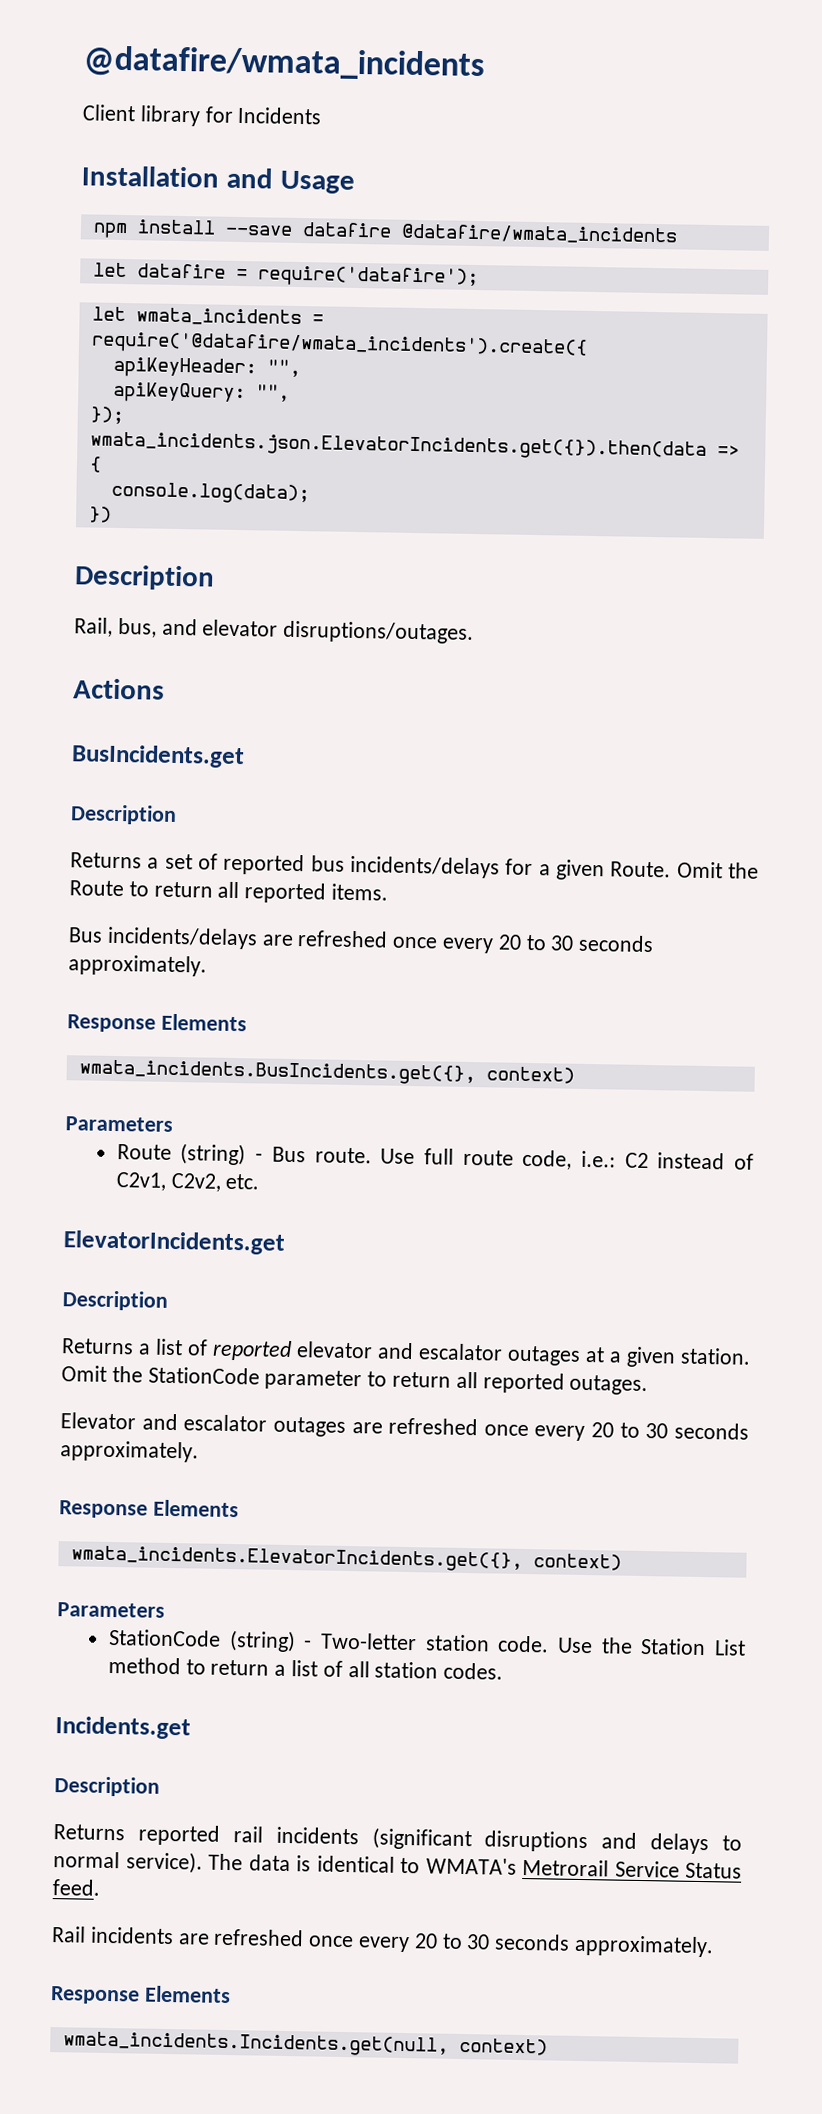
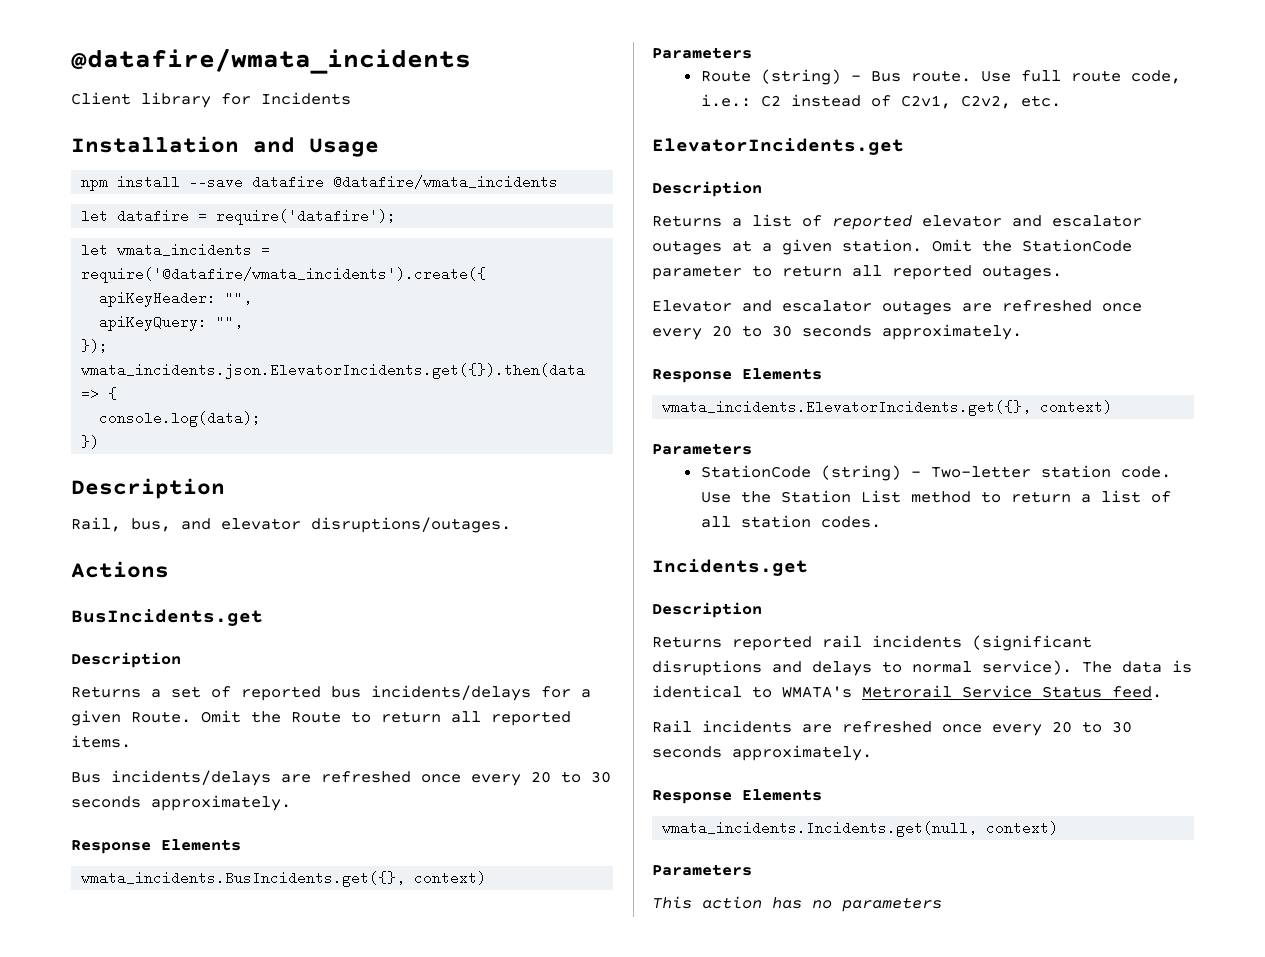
(548, 2046) none -> [652,864,752,876] [652,896,942,912] // Parameters // This action has no parameters

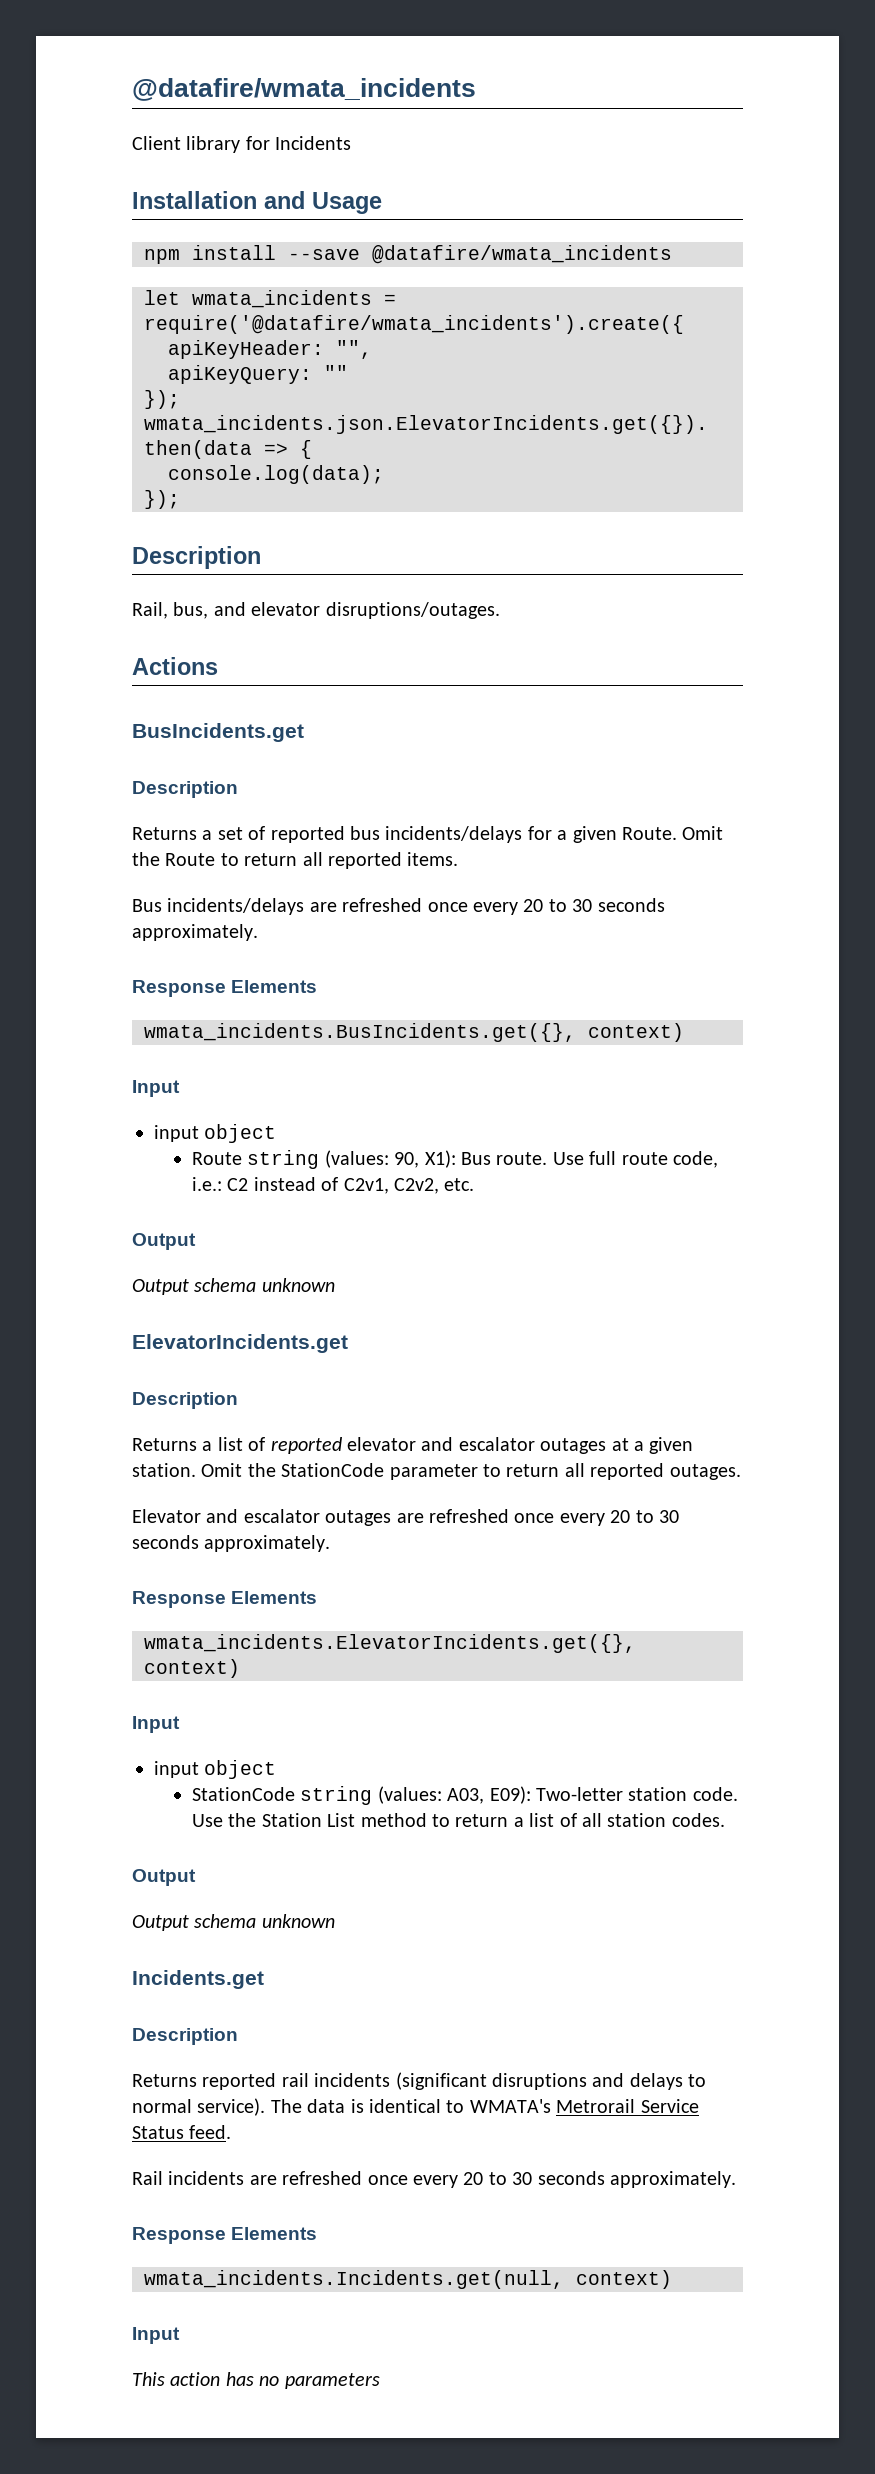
[252,175,559,189] [81,209,397,225] datafire @datafire/wmata_incidents // let datafire = require('datafire'); -> [372,245,672,264] @datafire/wmata_incidents
[216,315,244,329] "", -> [324,365,348,380] ""
[81,435,100,449] }) -> [144,490,180,509] });
[652,47,752,59] [700,69,861,85] Parameters // Route (string) - -> [132,1080,180,1097] [154,1124,277,1143] [191,1150,456,1169] Input // input object // Route string (values: 90, X1):
(1061, 101) none -> [132,1233,196,1250] [132,1278,335,1295] // Output // Output schema unknown
[652,443,752,455] [700,465,921,481] Parameters // StationCode (string) - -> [132,1716,180,1733] [154,1760,277,1779] [191,1786,531,1805] Input // input object // StationCode string (values: A03, E09):
(881, 522) none -> [132,1869,196,1886] [132,1914,335,1931] // Output // Output schema unknown
[652,864,752,876] Parameters -> [132,2327,180,2344] Input

